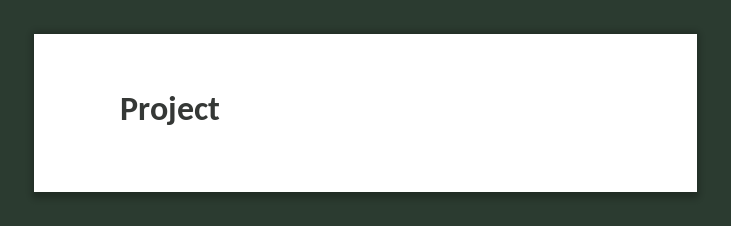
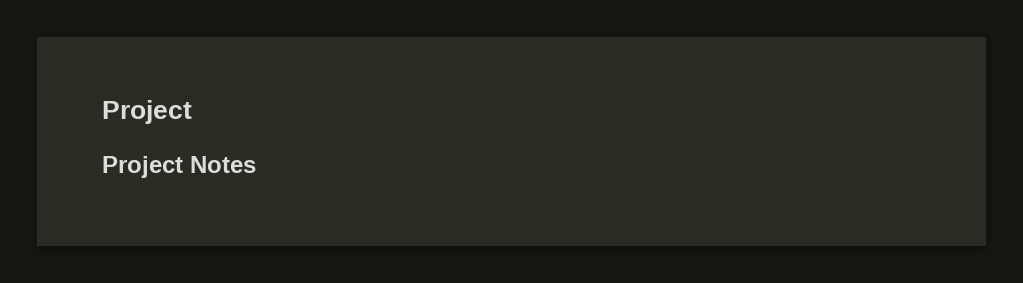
[120,96,220,125] Project -> [102,100,192,124] [102,156,256,178] Project // Project Notes

